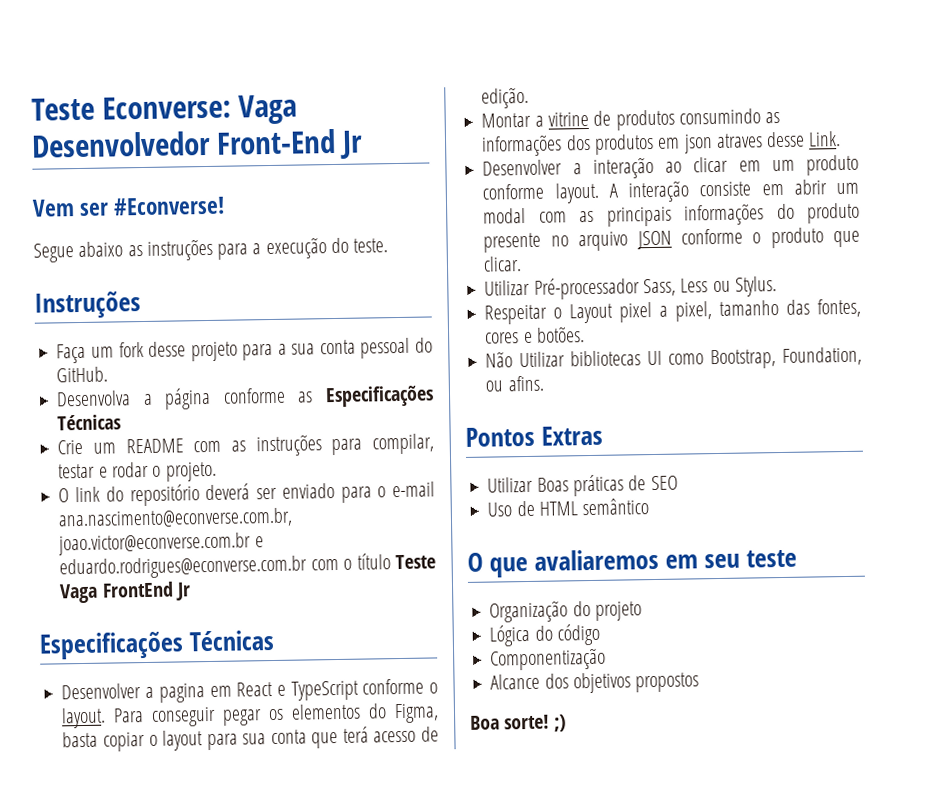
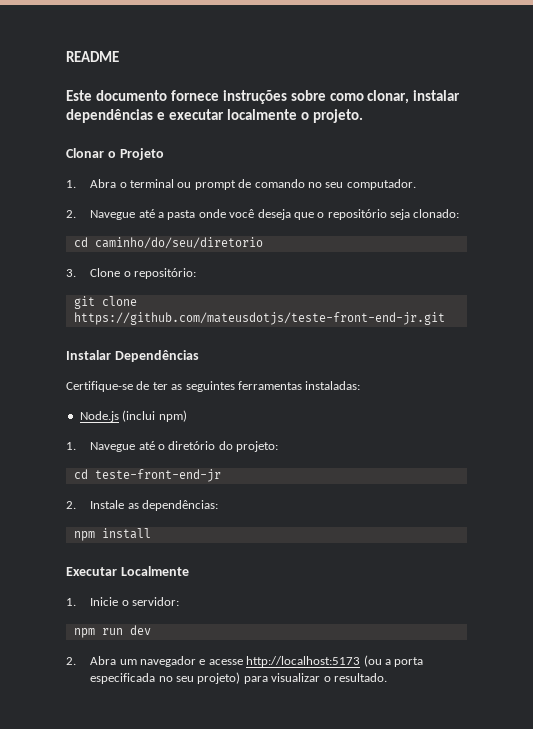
[31,94,298,125] [31,128,364,159] [32,196,226,217] [33,237,389,263] [34,291,141,319] [56,337,434,364] [56,366,109,383] [56,385,434,410] [57,414,122,431] [57,433,434,457] [58,461,217,482] [58,481,435,507] [58,507,294,530] [58,532,264,556] [59,553,437,580] [59,581,191,604] [39,629,275,660] [61,678,438,703] [61,703,439,729] [62,726,440,752] [481,86,530,109] [481,108,781,131] [481,131,842,157] [482,154,859,179] [482,179,859,204] [483,202,860,227] [483,227,860,253] [483,256,523,272] [484,276,777,300] [484,298,861,325] [485,326,585,344] [485,346,862,370] [485,375,544,392] [465,425,604,447] [487,474,678,497] [487,498,650,517] [467,548,798,578] [489,600,642,623] [489,623,600,647] [490,647,607,671] [490,672,700,694] [470,714,567,732] Teste Econverse: Vaga Desenvolvedor Front-End Jr // Vem ser #Econverse! // Segue abaixo as instruções para a execução do teste. // Instruções // Faça um fork desse projeto para a sua conta pessoal do GitHub. // Desenvolva a página conforme as Especificações Técnicas // Crie um README com as instruções para compilar, testar e rodar o projeto. // O link do repositório deverá ser enviado para o e-mail ana.nascimento@econverse.com.br, joao.victor@econverse.com.br e eduardo.rodrigues@econverse.com.br com o título Teste Vaga FrontEnd Jr // Especificações Técnicas // Desenvolver a pagina em React e TypeScript conforme o layout. Para conseguir pegar os elementos do Figma, basta copiar o layout para sua conta que terá acesso de edição. // Montar a vitrine de produtos consumindo as informações dos produtos em json atraves desse Link. // Desenvolver a interação ao clicar em um produto conforme layout. A interação consiste em abrir um modal com as principais informações do produto presente no arquivo JSON conforme o produto que clicar. // Utilizar Pré-processador Sass, Less ou Stylus. // Respeitar o Layout pixel a pixel, tamanho das fontes, cores e botões. // Não Utilizar bibliotecas UI como Bootstrap, Foundation, ou afins. // Pontos Extras // Utilizar Boas práticas de SEO // Uso de HTML semântico // O que avaliaremos em seu teste // Organização do projeto // Lógica do código // Componentização // Alcance dos objetivos propostos // Boa sorte! ;) -> [66,51,119,62] [66,90,461,104] [66,109,363,123] [66,148,164,160] [66,179,416,190] [66,209,460,220] [73,237,263,249] [66,268,197,279] [73,296,137,309] [73,312,445,325] [66,350,199,362] [66,381,361,392] [79,410,187,422] [66,441,279,452] [73,469,221,482] [66,500,219,511] [73,528,151,541] [66,566,189,576] [66,597,180,606] [73,625,151,638] [66,655,424,667] [90,672,387,684] README // Este documento fornece instruções sobre como clonar, instalar dependências e executar localmente o projeto. // Clonar o Projeto // 1. Abra o terminal ou prompt de comando no seu computador. // 2. Navegue até a pasta onde você deseja que o repositório seja clonado: // cd caminho/do/seu/diretorio // 3. Clone o repositório: // git clone https://github.com/mateusdotjs/teste-front-end-jr.git // Instalar Dependências // Certifique-se de ter as seguintes ferramentas instaladas: // Node.js (inclui npm) // 1. Navegue até o diretório do projeto: // cd teste-front-end-jr // 2. Instale as dependências: // npm install // Executar Localmente // 1. Inicie o servidor: // npm run dev // 2. Abra um navegador e acesse http://localhost:5173 (ou a porta especificada no seu projeto) para visualizar o resultado.

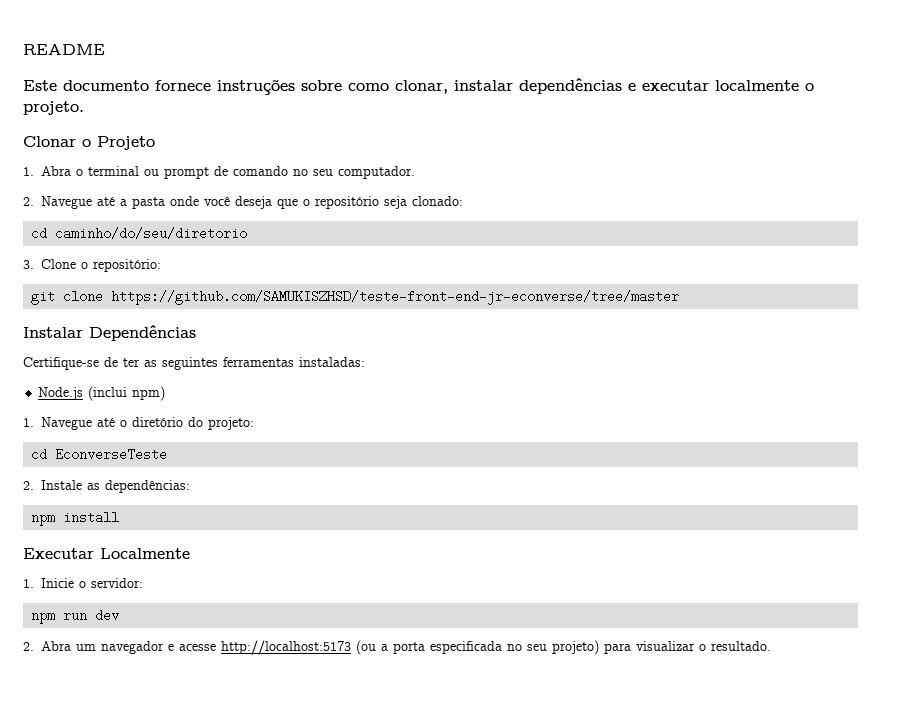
[73,312,445,325] https://github.com/mateusdotjs/teste-front-end-jr.git -> [111,290,680,305] https://github.com/SAMUKISZHSD/teste-front-end-jr-econverse/tree/master
[94,469,221,482] teste-front-end-jr -> [55,448,168,461] EconverseTeste

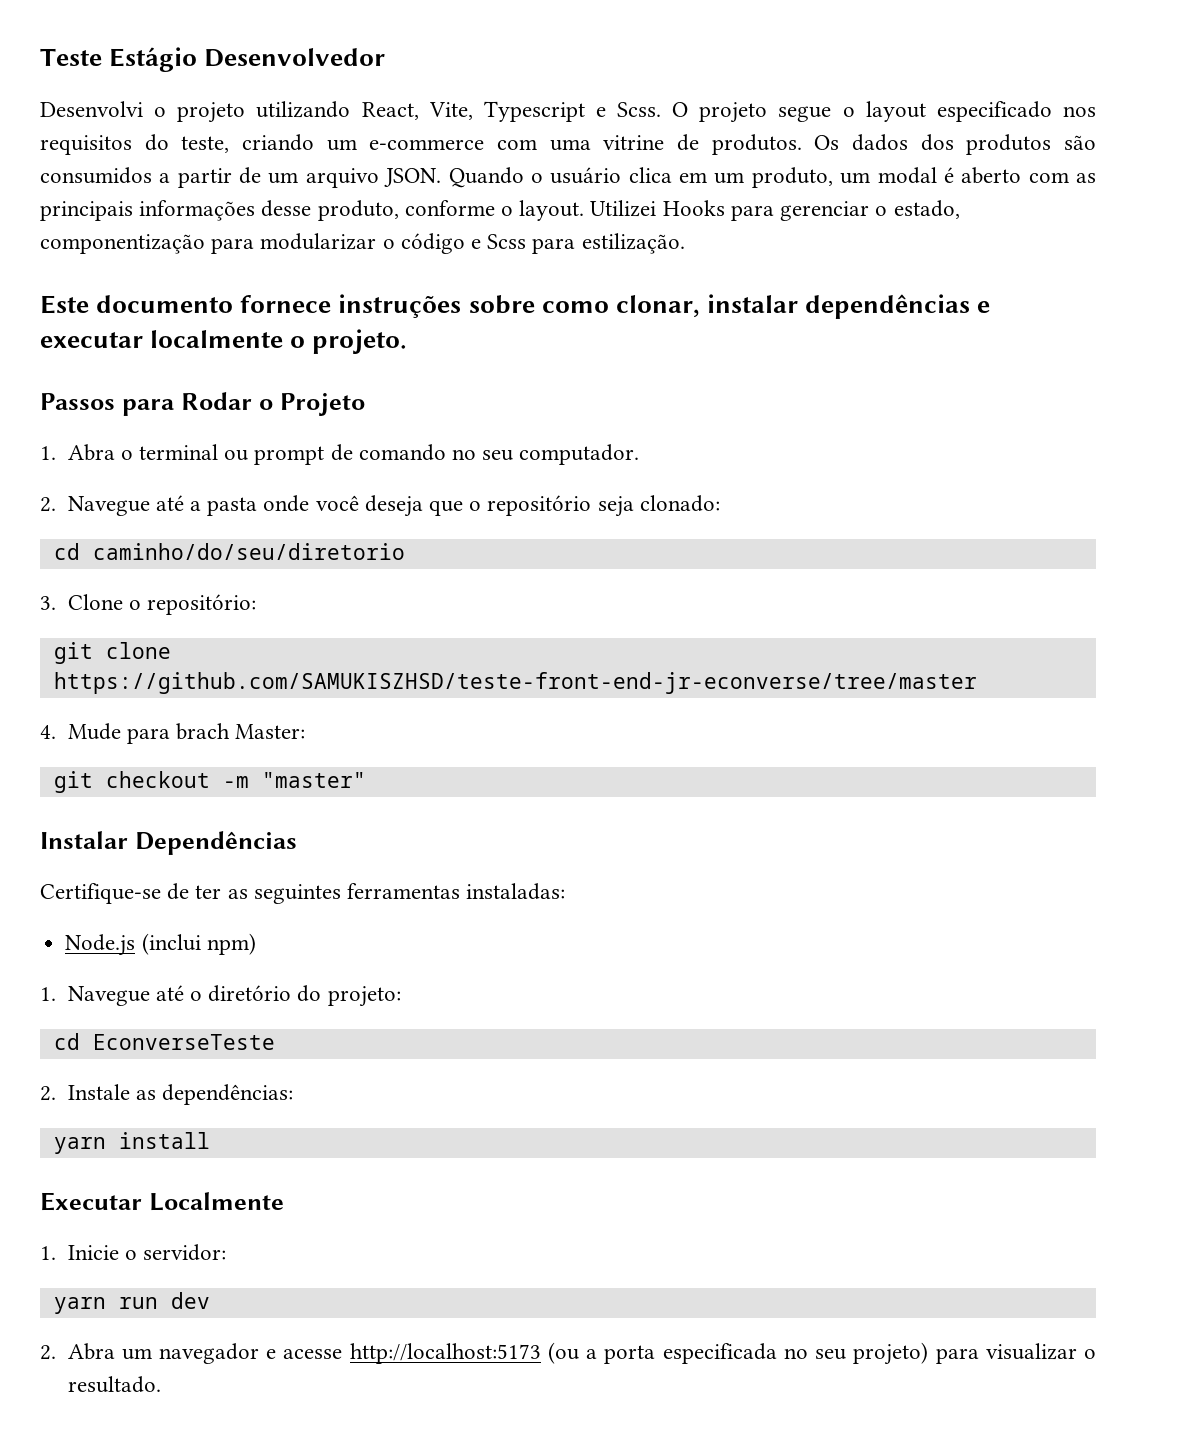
[23,44,105,55] README -> [40,47,386,72] [40,101,1096,123] [40,134,1096,155] [40,167,1096,188] [40,200,960,221] [40,233,685,254] Teste Estágio Desenvolvedor // Desenvolvi o projeto utilizando React, Vite, Typescript e Scss. O projeto segue o layout especificado nos requisitos do teste, criando um e-commerce com uma vitrine de produtos. Os dados dos produtos são consumidos a partir de um arquivo JSON. Quando o usuário clica em um produto, um modal é aberto com as principais informações desse produto, conforme o layout. Utilizei Hooks para gerenciar o estado, componentização para modularizar o código e Scss para estilização.
[23,136,76,147] Clonar -> [40,392,252,416] Passos para Rodar
(680, 297) none -> [40,723,306,744] [53,771,366,793] // 4. Mude para brach Master: // git checkout -m "master"
[31,515,56,526] npm -> [53,1137,106,1154] yarn
[31,613,56,624] npm -> [53,1297,106,1314] yarn

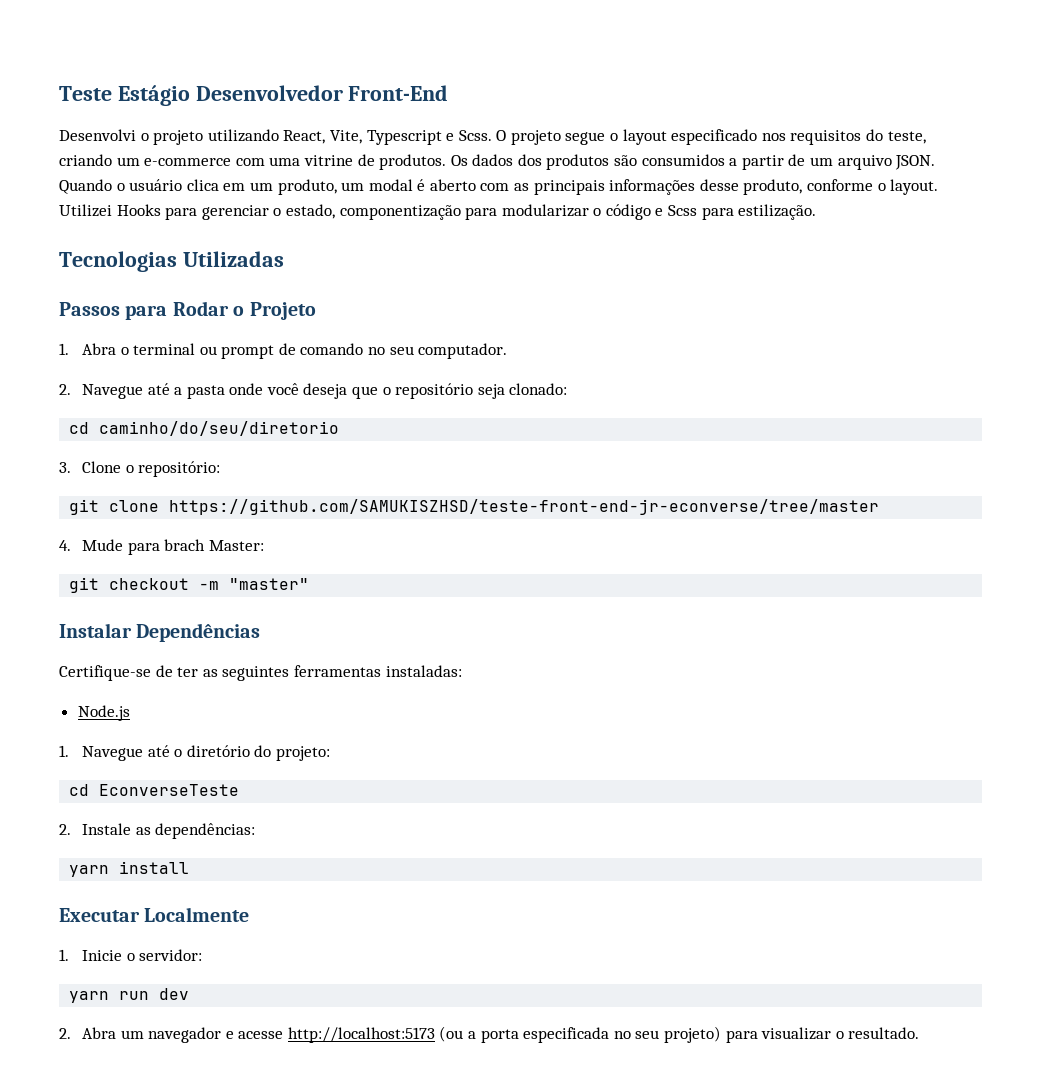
(386, 57) none -> [348,85,449,101] Front-End
[40,294,991,319] [40,329,408,354] Este documento fornece instruções sobre como clonar, instalar dependências e executar localmente o projeto. -> [59,251,284,272] Tecnologias Utilizadas
[141,933,256,955] (inclui npm) -> (130, 713) none

